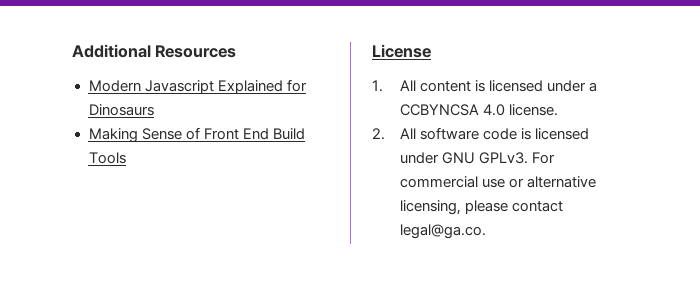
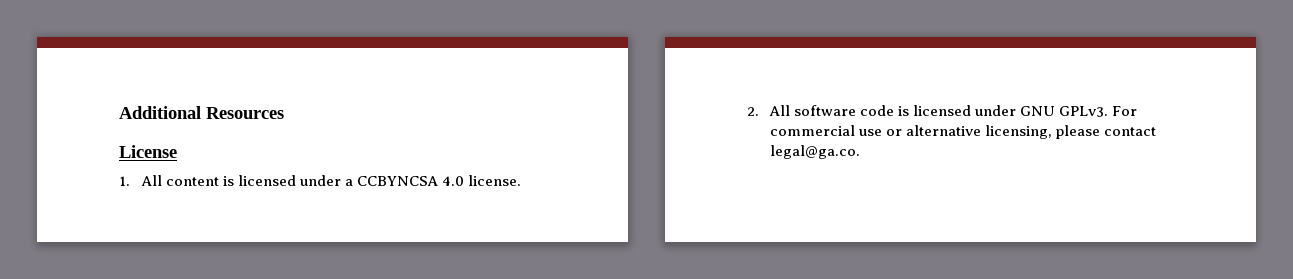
[88,79,307,94] [88,104,154,116] [88,127,305,143] [88,152,126,164] // Modern Javascript Explained for Dinosaurs // Making Sense of Front End Build Tools -> (284, 113) none

